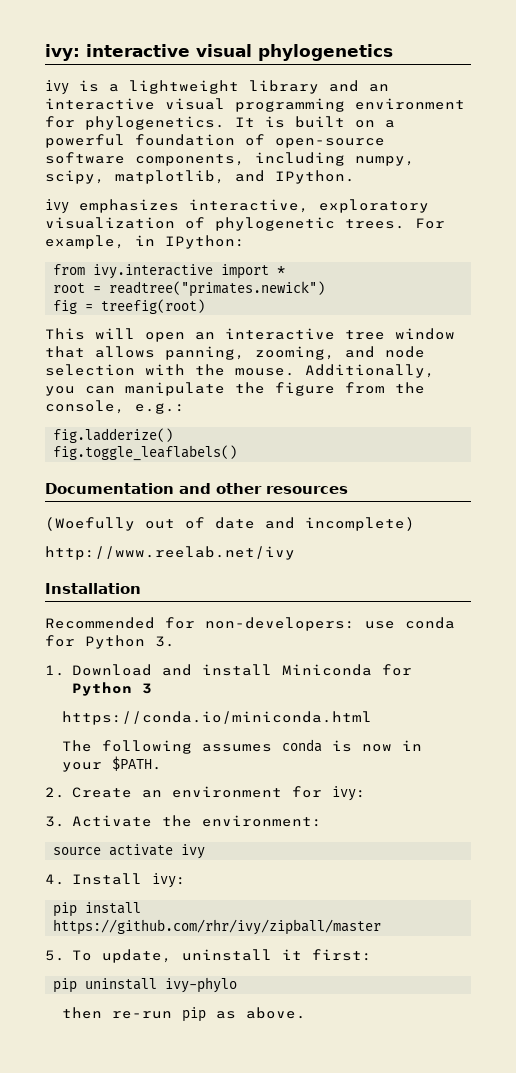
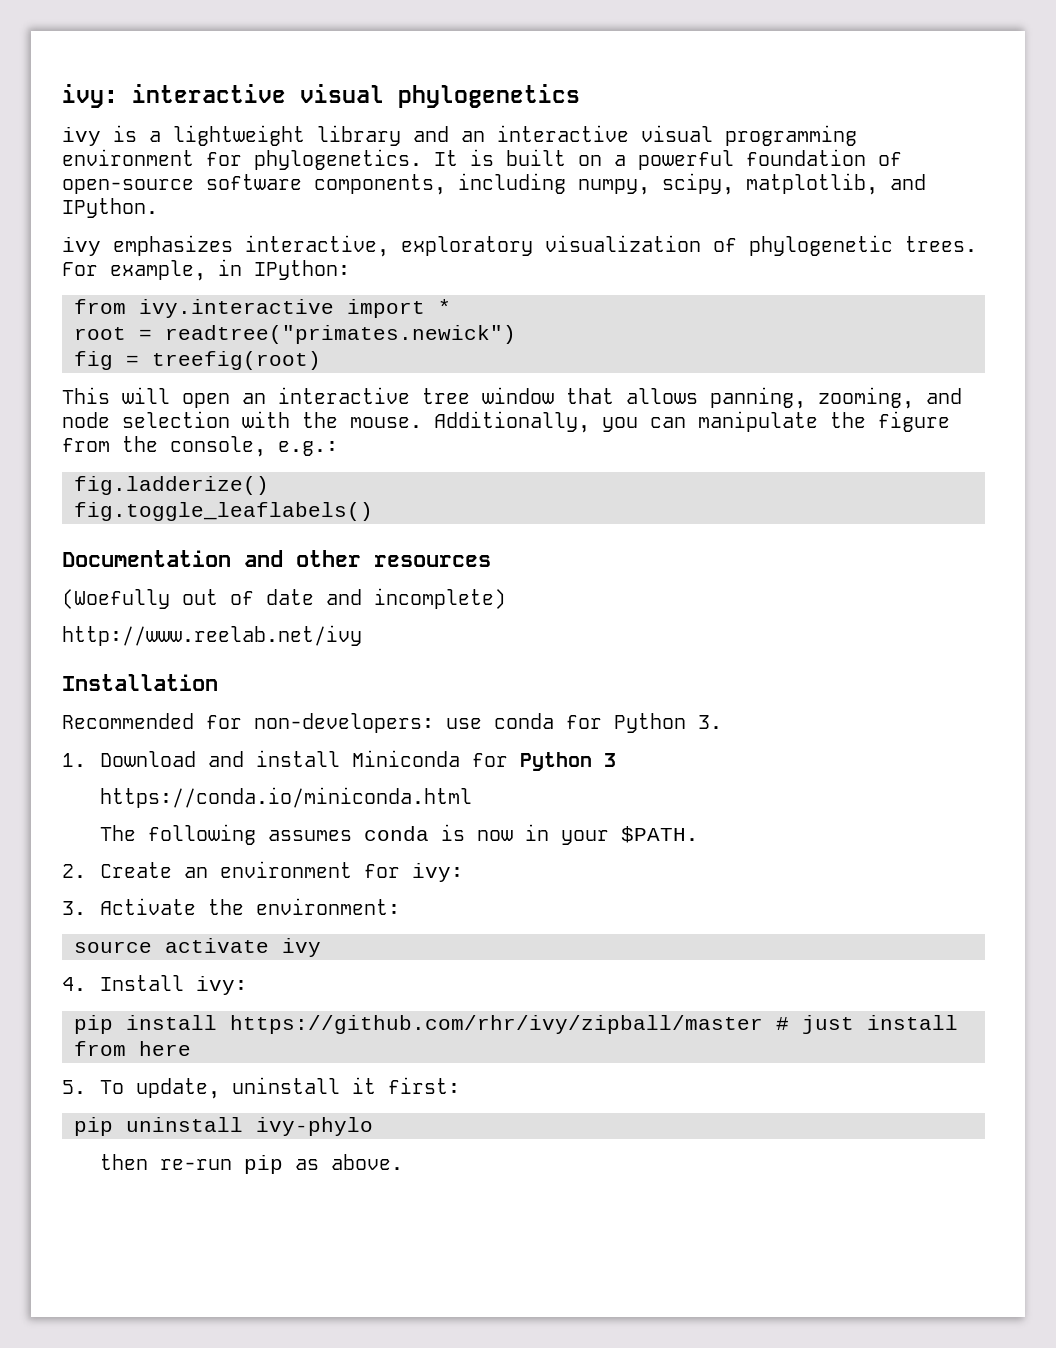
(382, 927) none -> [776,1015,958,1034] [74,1041,191,1056] # just install from here

